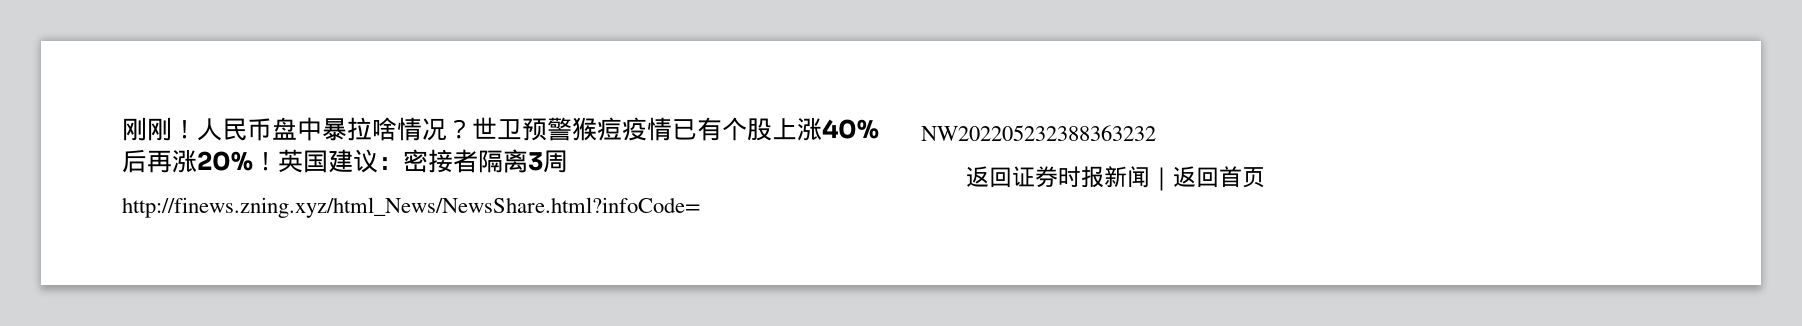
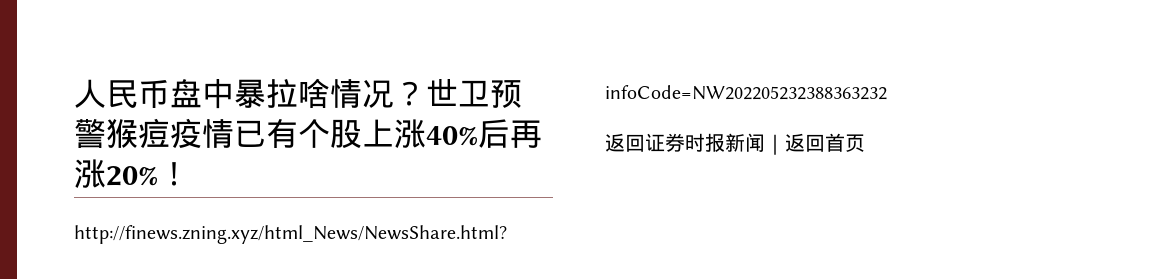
[122,117,197,141] 刚刚！ -> (74, 93) none
[278,149,568,173] 英国建议：密接者隔离3周 -> (190, 174) none

